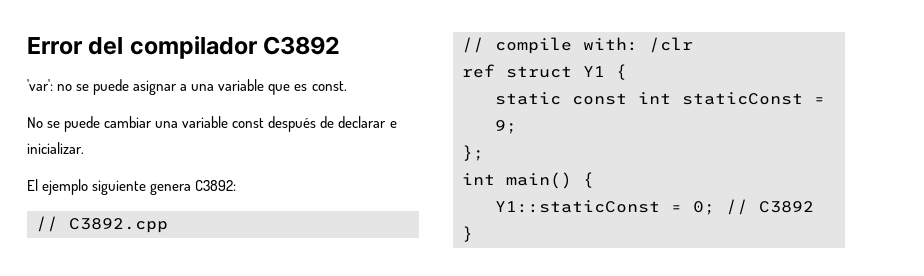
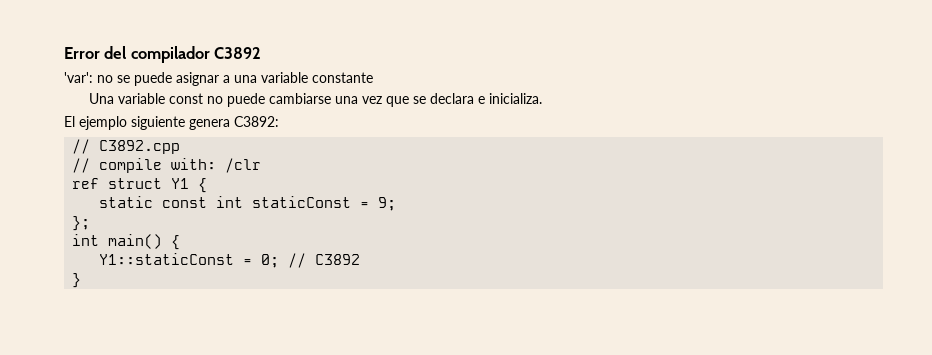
[268,81,347,95] [27,116,397,132] [27,142,84,154] que es const. // No se puede cambiar una variable const después de declarar e inicializar. -> [312,72,373,83] [88,93,542,107] constante // Una variable const no puede cambiarse una vez que se declara e inicializa.

